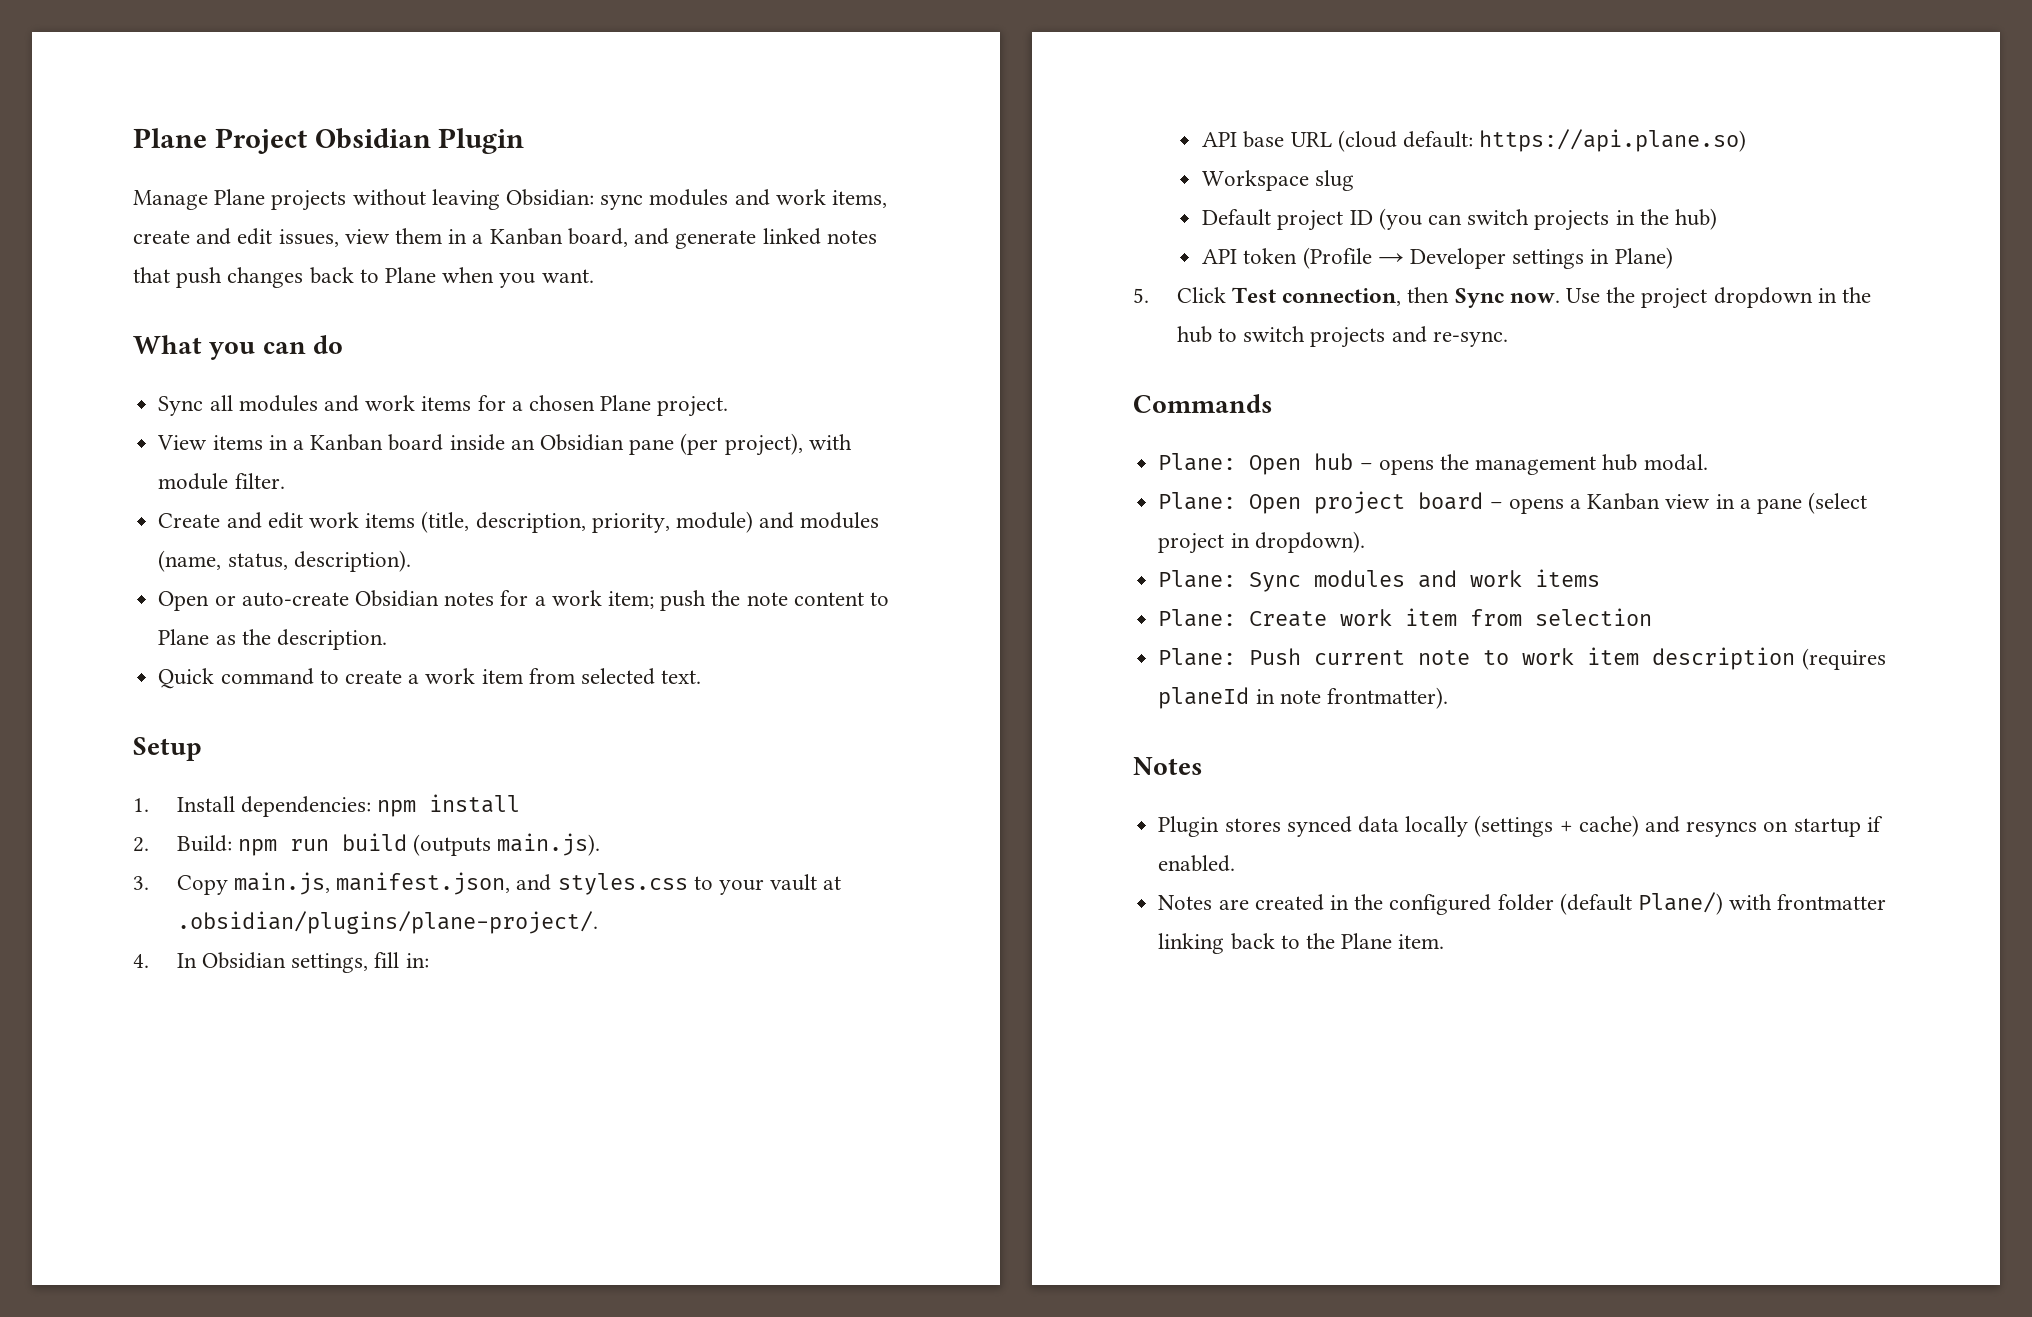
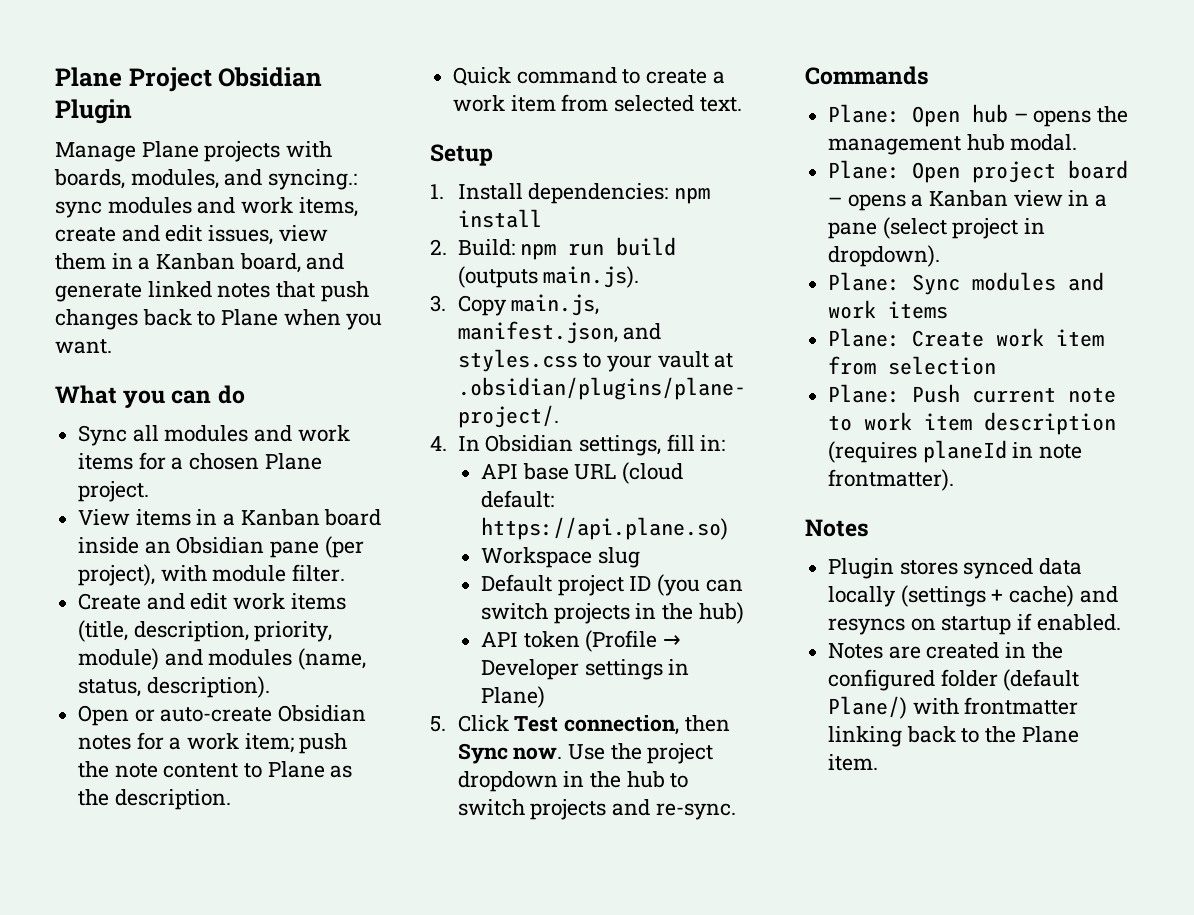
[352,189,595,210] without leaving Obsidian: -> [286,141,333,158] [54,169,358,190] with boards, modules, and syncing.:

